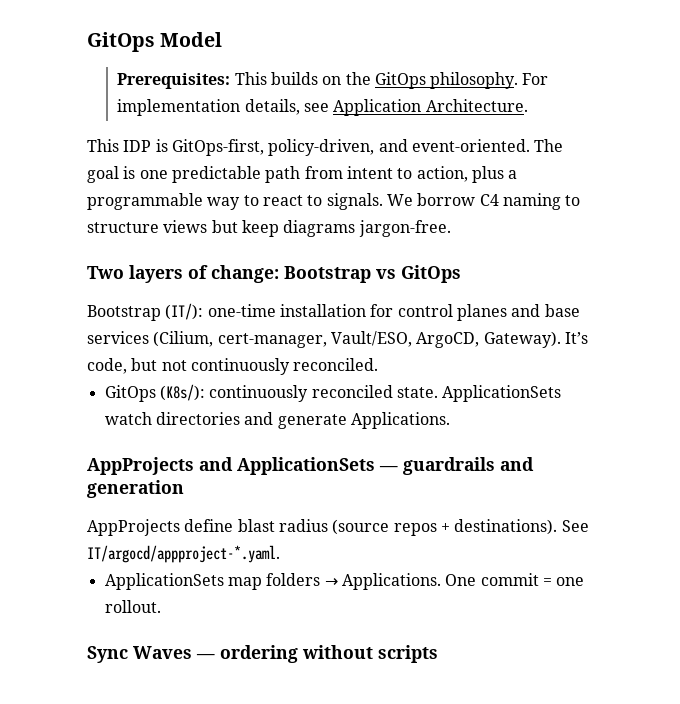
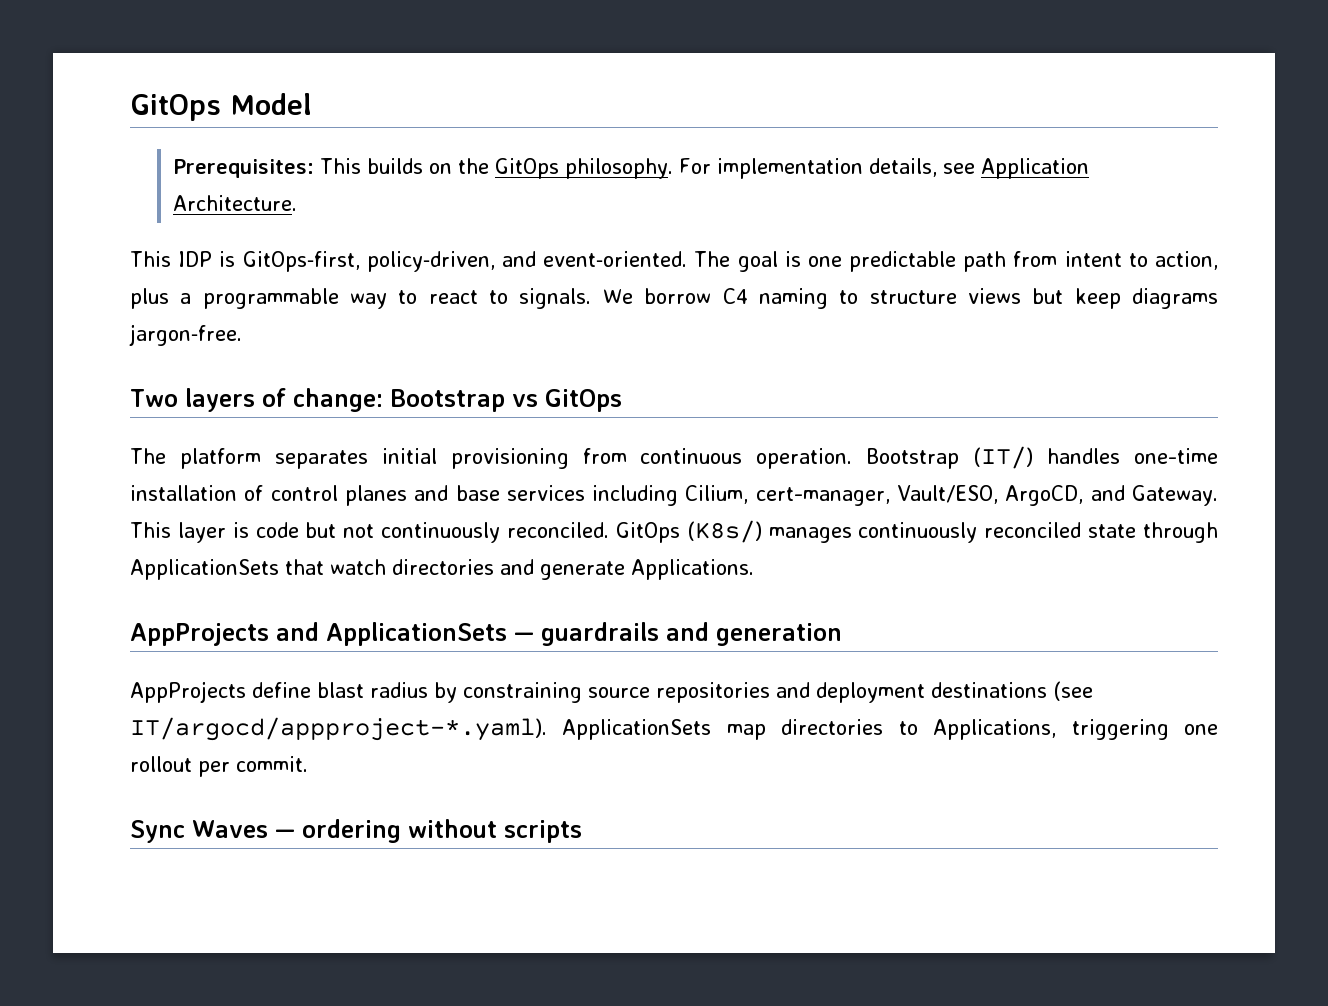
[87,303,204,321] Bootstrap (IT/): -> [130,446,1121,469] The platform separates initial provisioning from continuous operation. Bootstrap (IT/) handles
[370,304,394,317] for -> [244,485,264,501] of
[153,331,214,347] (Cilium, -> [592,485,749,506] including Cilium,
[483,331,588,348] [87,358,379,375] [104,384,562,402] Gateway). It’s code, but not continuously reconciled. // GitOps (K8s/): continuously reconciled state. ApplicationSets -> [1090,485,1219,506] [130,520,1219,543] [130,559,324,580] and Gateway. This layer is code but not continuously reconciled. GitOps (K8s/) manages continuously reconciled state through ApplicationSets that
[332,519,589,536] [87,545,280,563] [104,573,585,590] [104,600,161,613] (source repos + destinations). See IT/argocd/appproject-*.yaml. // ApplicationSets map folders → Applications. One commit = one rollout. -> [434,681,1093,703] [130,717,1218,741] [130,756,308,777] by constraining source repositories and deployment destinations (see IT/argocd/appproject-*.yaml). ApplicationSets map directories to Applications, triggering one rollout per commit.

